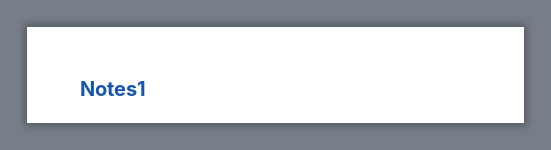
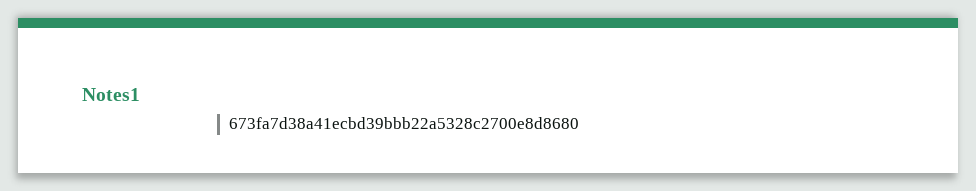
(146, 88) none -> [229,117,580,129] // 673fa7d38a41ecbd39bbb22a5328c2700e8d8680

